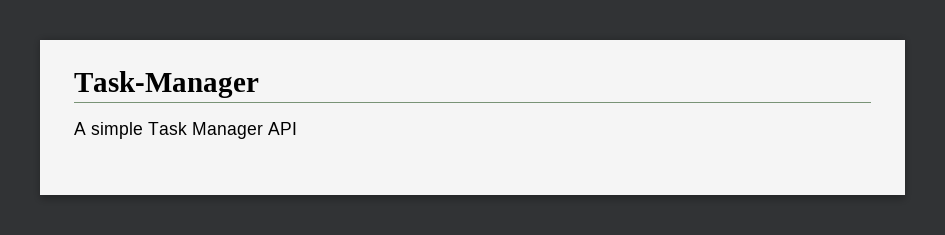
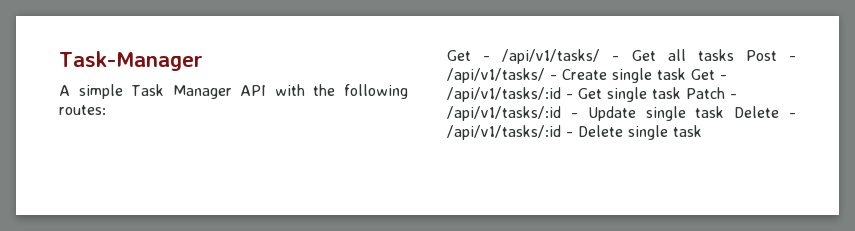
(297, 128) none -> [274,84,409,99] [59,105,106,115] [447,49,796,64] [447,68,727,83] [447,87,737,102] [447,106,796,121] [447,125,702,140] with the following routes: // Get - /api/v1/tasks/ - Get all tasks Post - /api/v1/tasks/ - Create single task Get - /api/v1/tasks/:id - Get single task Patch - /api/v1/tasks/:id - Update single task Delete - /api/v1/tasks/:id - Delete single task

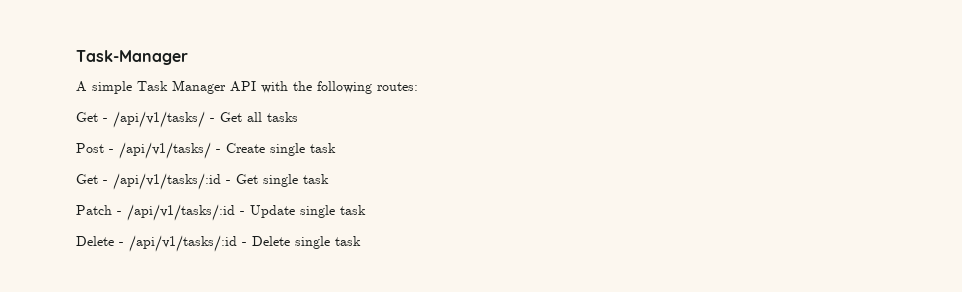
(734, 55) none -> (298, 117) //
(686, 74) none -> (336, 148) //
(681, 93) none -> (329, 179) //
(725, 112) none -> (366, 210) //

